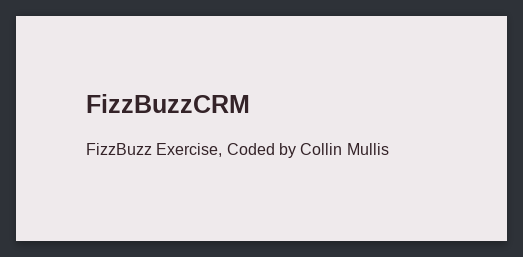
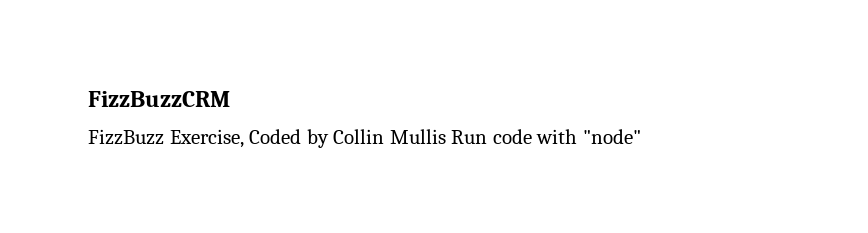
(389, 149) none -> [451,129,641,144] Run code with "node"

